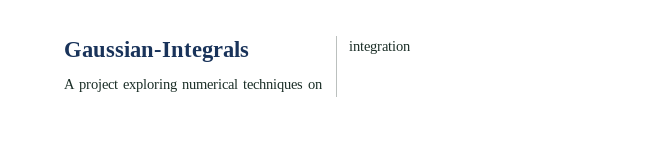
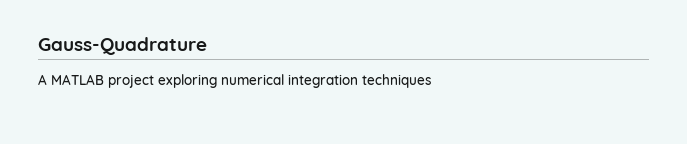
[64,41,249,62] Gaussian-Integrals -> [38,37,207,55] Gauss-Quadrature
(75, 84) none -> [51,74,104,85] MATLAB
[243,79,323,92] [349,41,411,54] techniques on integration -> [288,74,431,88] integration techniques

